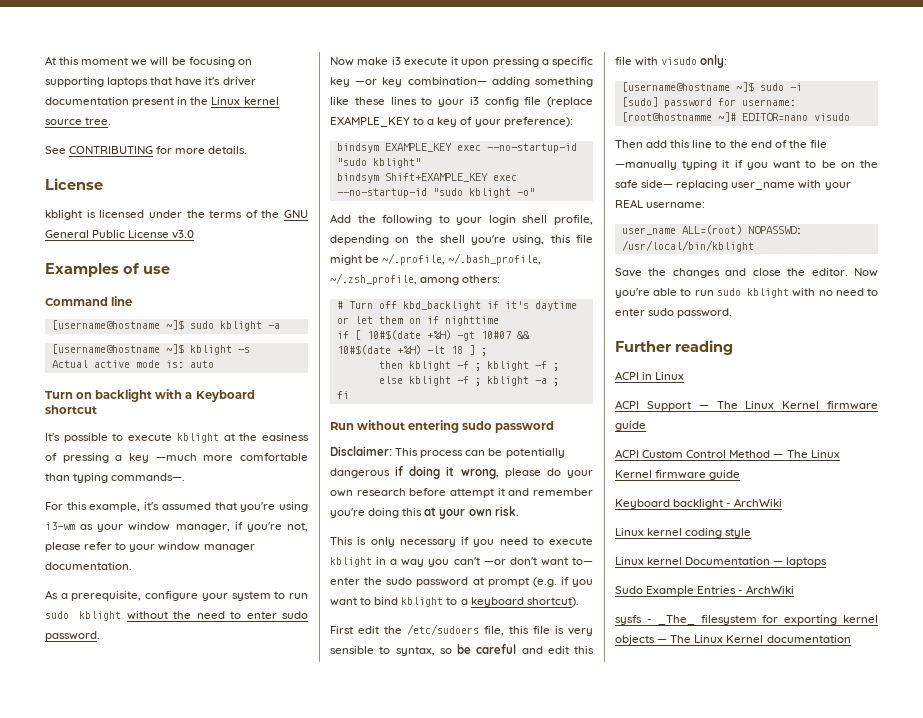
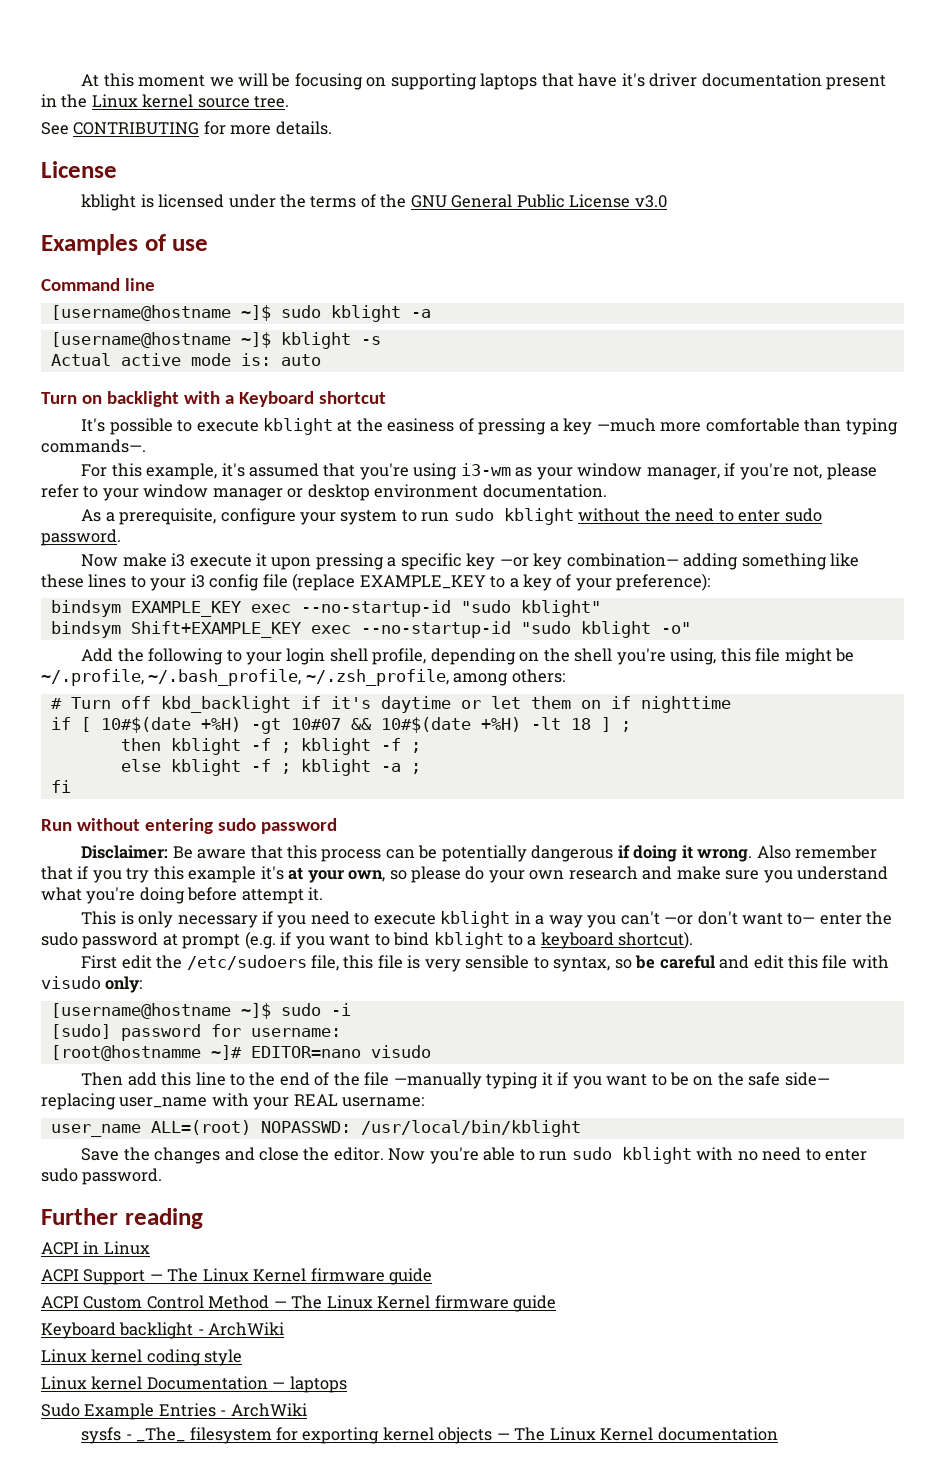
(255, 548) none -> [287,484,479,501] or desktop environment
[395,448,419,456] This -> [172,845,318,859] Be aware that this
[460,469,499,479] wrong, -> [697,845,878,862] [41,866,407,883] wrong. Also remember that if you try this example it's at your own, so
[409,488,593,498] [330,506,519,519] before attempt it and remember you're doing this at your own risk. -> [642,866,889,883] [41,887,324,904] and make sure you understand what you're doing before attempt it.

